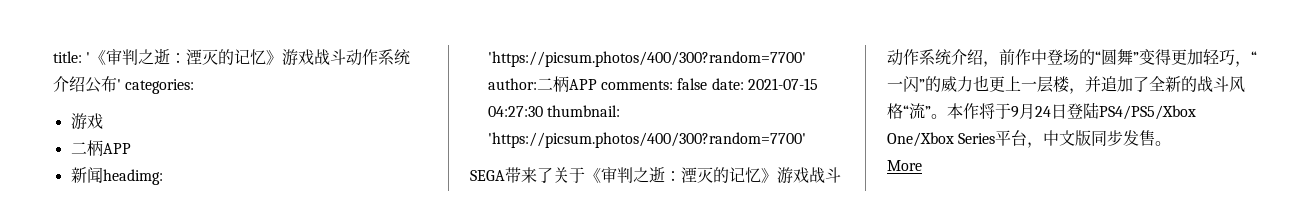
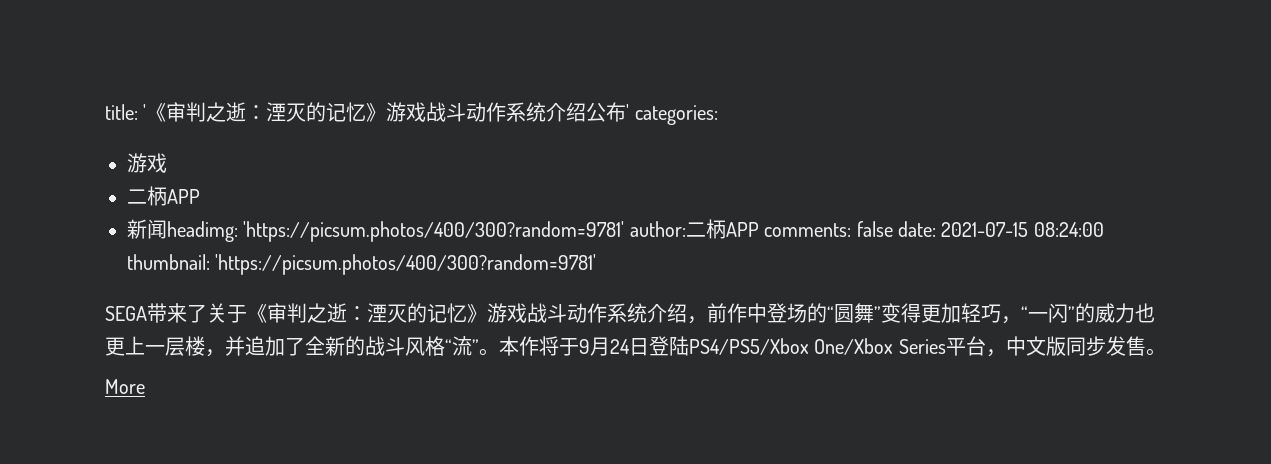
[487,51,806,67] 'https://picsum.photos/400/300?random=7700' -> [243,221,625,242] 'https://picsum.photos/400/300?random=9781'
[487,105,620,117] [487,132,806,148] 04:27:30 thumbnail: 'https://picsum.photos/400/300?random=7700' -> [1033,222,1104,237] [127,254,597,275] 08:24:00 thumbnail: 'https://picsum.photos/400/300?random=9781'

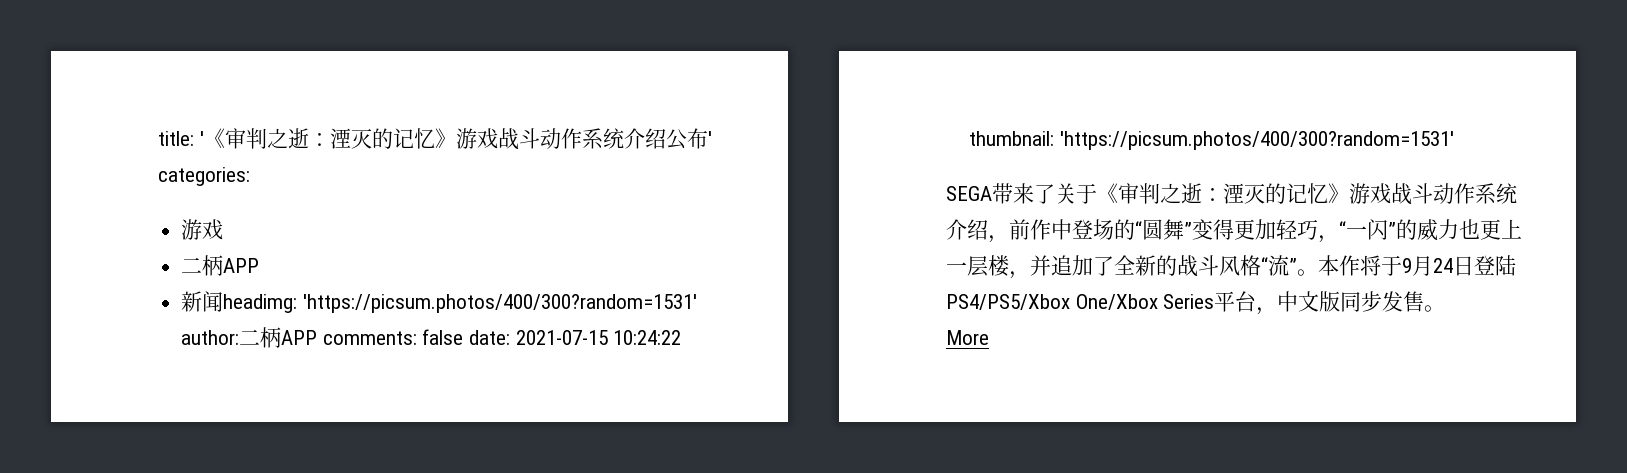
[243,221,625,242] 'https://picsum.photos/400/300?random=9781' -> [302,294,697,313] 'https://picsum.photos/400/300?random=1531'
[1033,222,1104,237] [127,254,597,275] 08:24:00 thumbnail: 'https://picsum.photos/400/300?random=9781' -> [613,330,682,345] [969,131,1454,150] 10:24:22 thumbnail: 'https://picsum.photos/400/300?random=1531'

